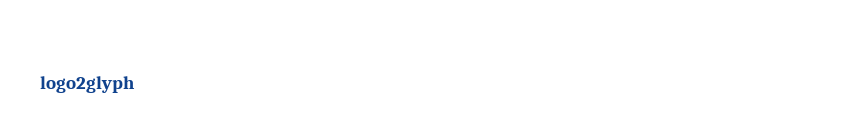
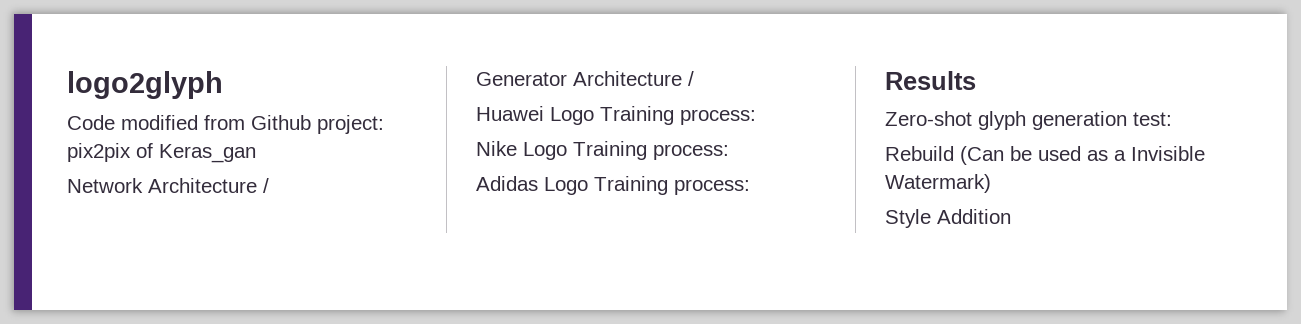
(135, 84) none -> [67,115,384,134] [67,143,256,163] [67,178,269,193] [476,71,694,86] [476,106,756,125] [476,141,729,160] [476,176,750,195] [885,71,976,90] [885,111,1172,130] [885,146,1205,165] [885,174,991,193] [885,209,1011,228] // Code modified from Github project: pix2pix of Keras_gan // Network Architecture / // Generator Architecture / // Huawei Logo Training process: // Nike Logo Training process: // Adidas Logo Training process: // Results // Zero-shot glyph generation test: // Rebuild (Can be used as a Invisible Watermark) // Style Addition

